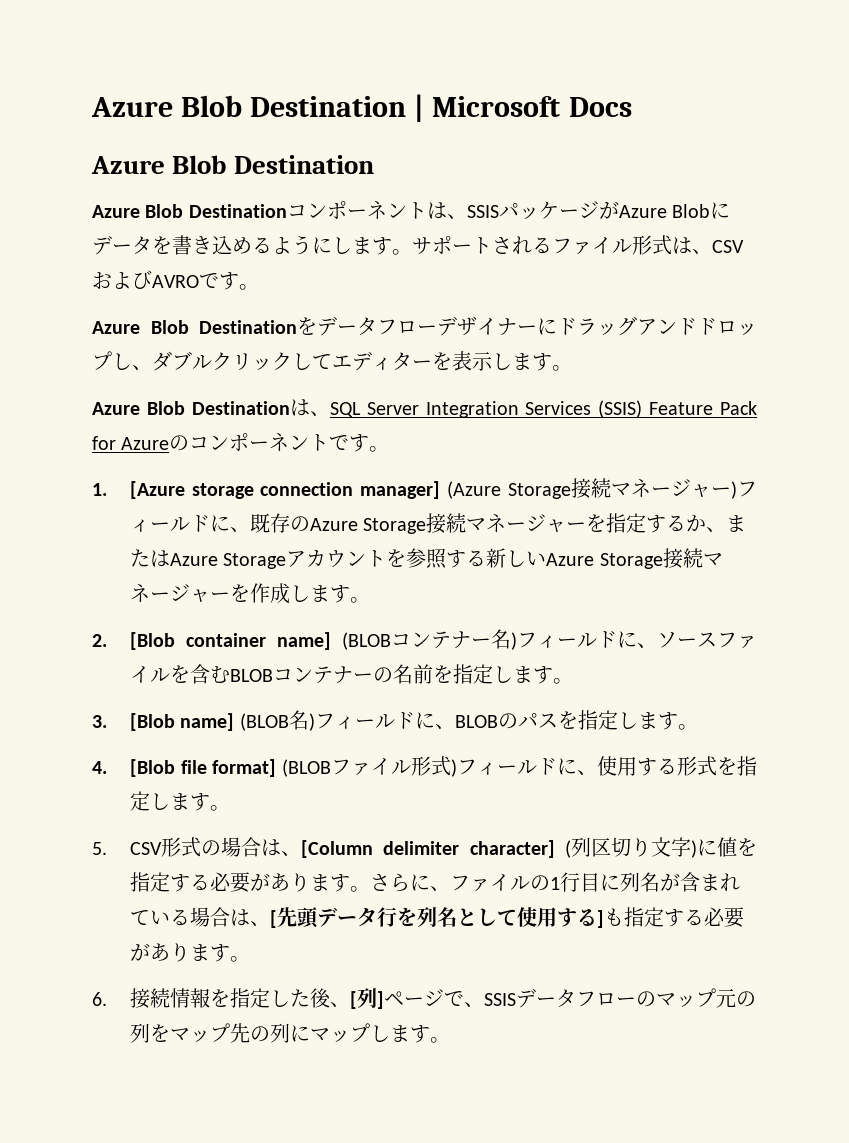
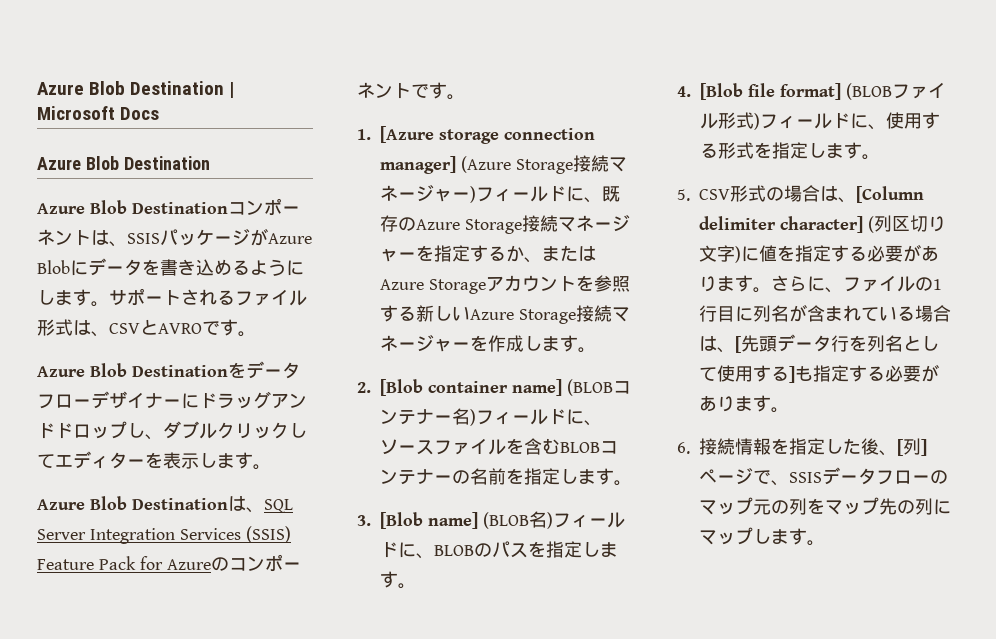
[92,270,152,289] および -> [140,319,158,335] と

